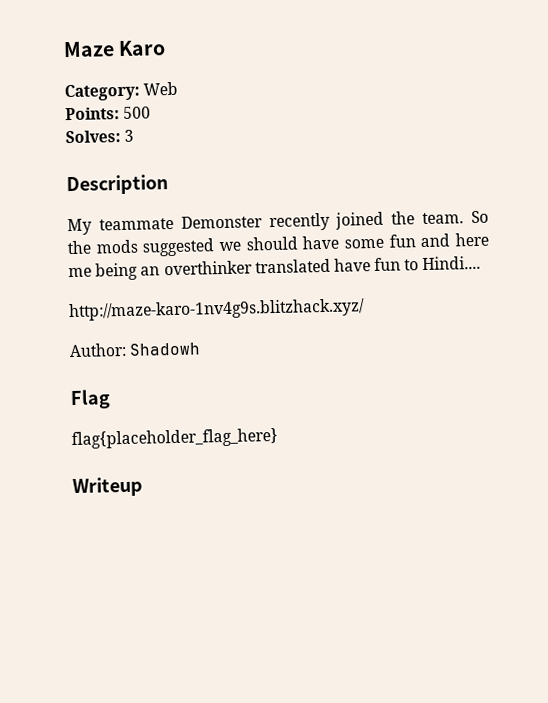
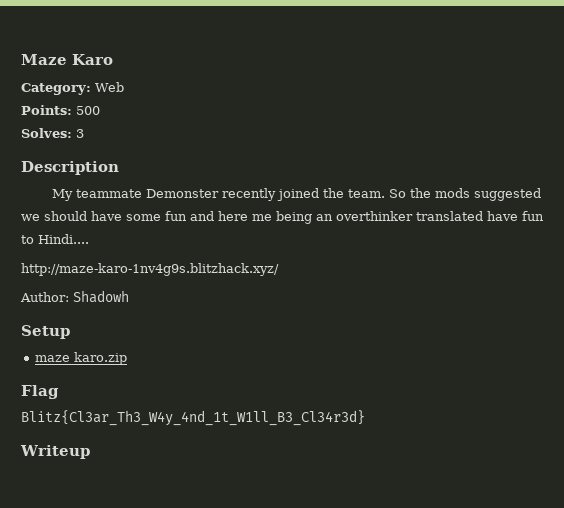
(202, 349) none -> [21,325,70,339] [35,352,128,365] // Setup // maze karo.zip
[71,427,278,450] flag{placeholder_flag_here} -> [21,410,365,426] Blitz{Cl3ar_Th3_W4y_4nd_1t_W1ll_B3_Cl34r3d}

